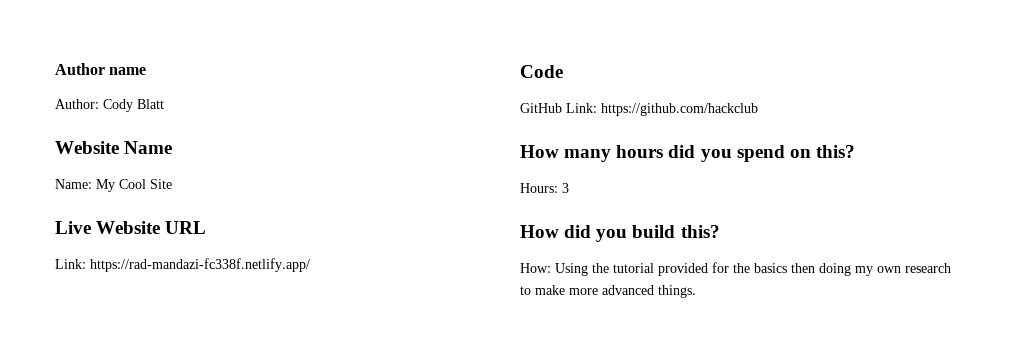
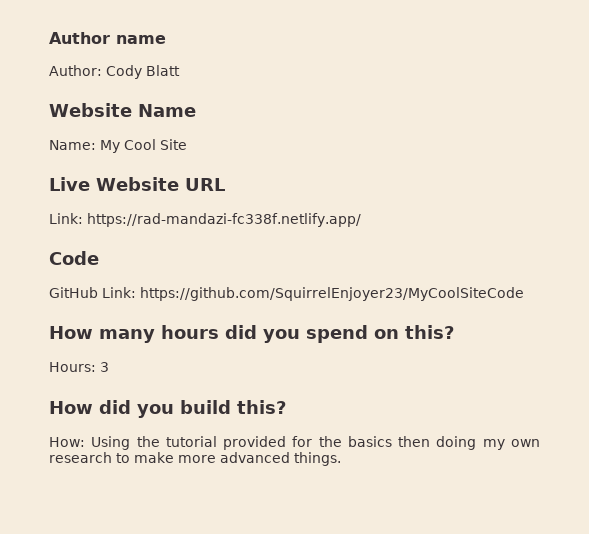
[601,103,758,116] https://github.com/hackclub -> [140,287,524,301] https://github.com/SquirrelEnjoyer23/MyCoolSiteCode

